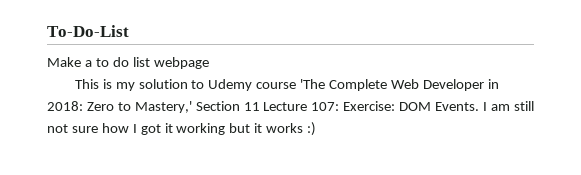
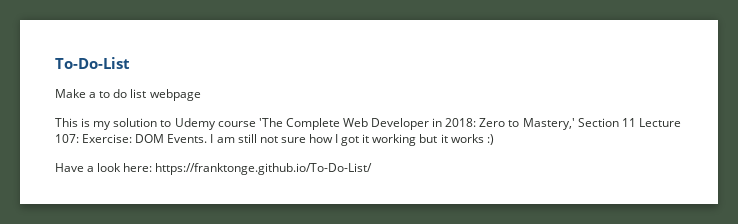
(317, 129) none -> [55,163,373,175] // Have a look here: https://franktonge.github.io/To-Do-List/

